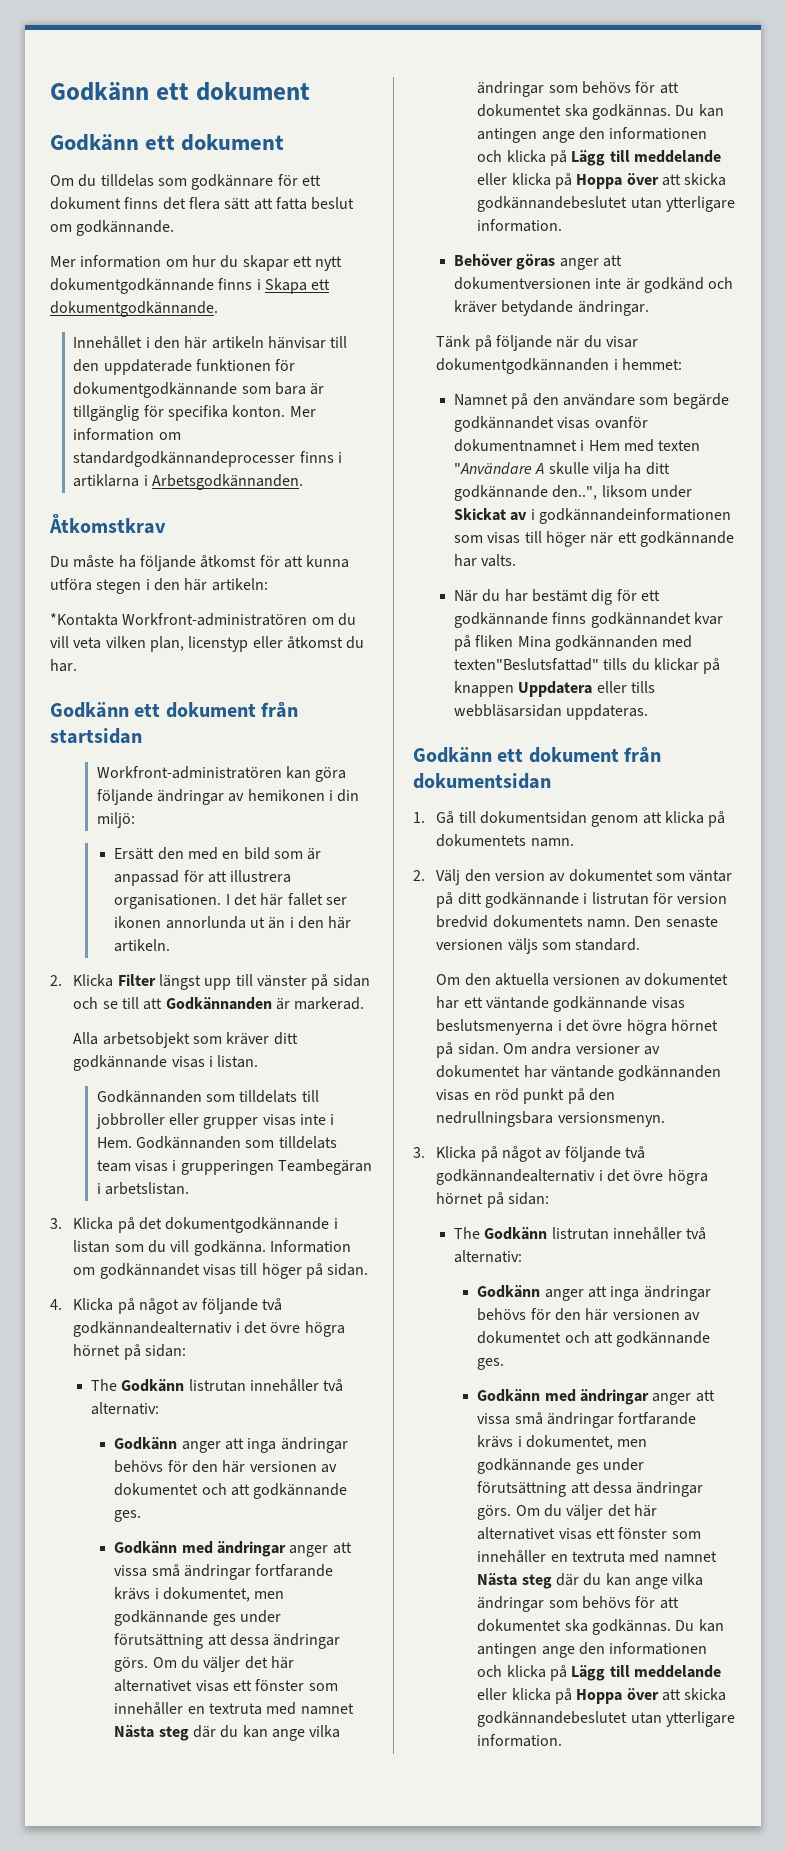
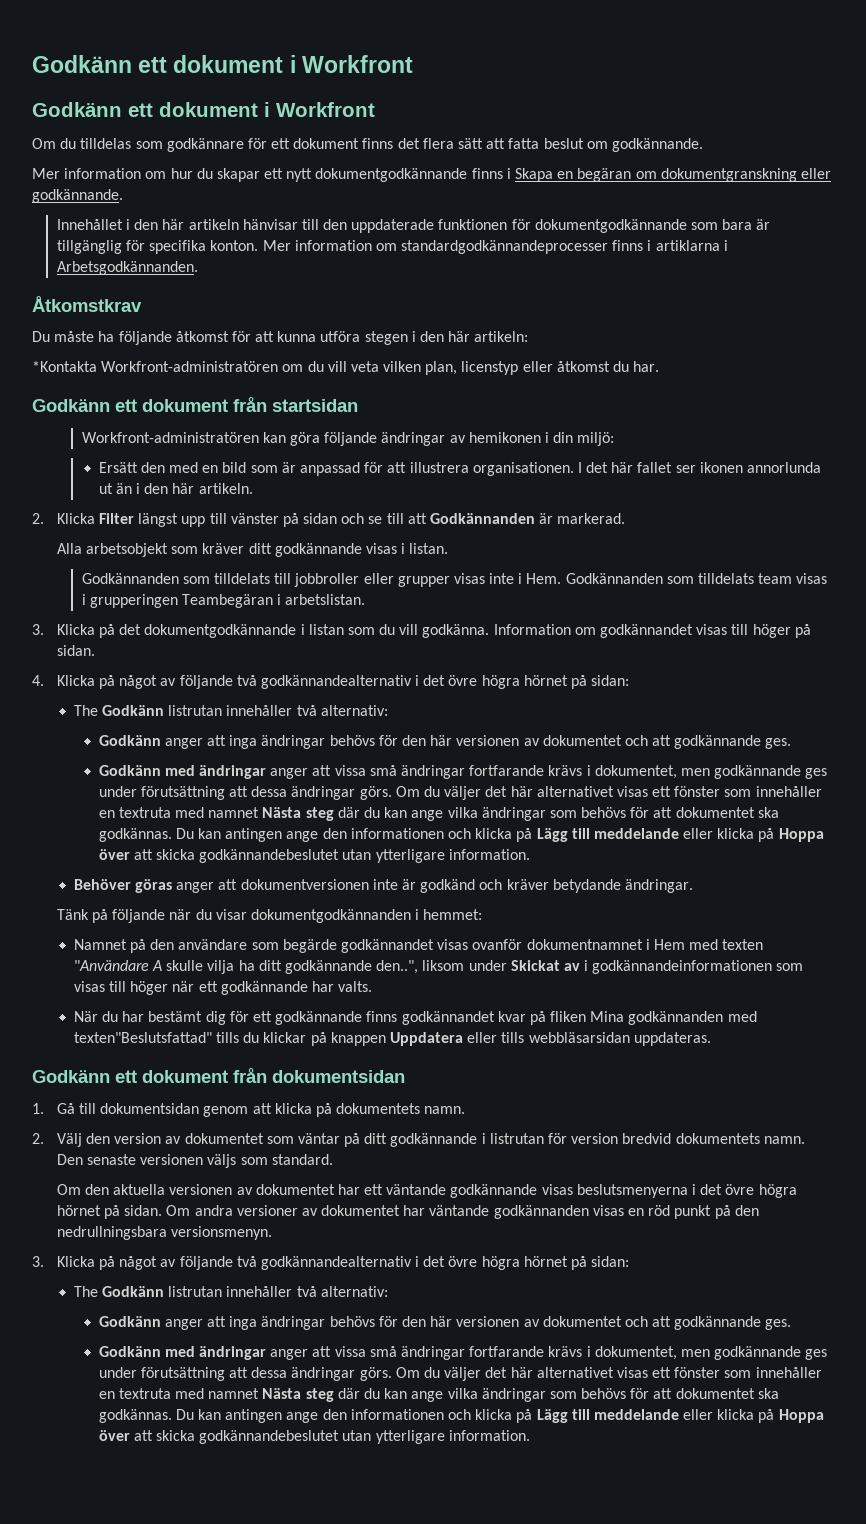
[50,82,310,101] [50,134,285,151] Godkänn ett dokument // Godkänn ett dokument -> [32,55,413,73] [32,102,375,117] Godkänn ett dokument i Workfront // Godkänn ett dokument i Workfront
[311,279,331,290] [50,301,218,317] ett dokumentgodkännande. -> [557,168,831,182] [32,189,123,203] en begäran om dokumentgranskning eller godkännande.

